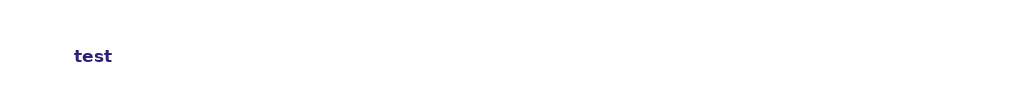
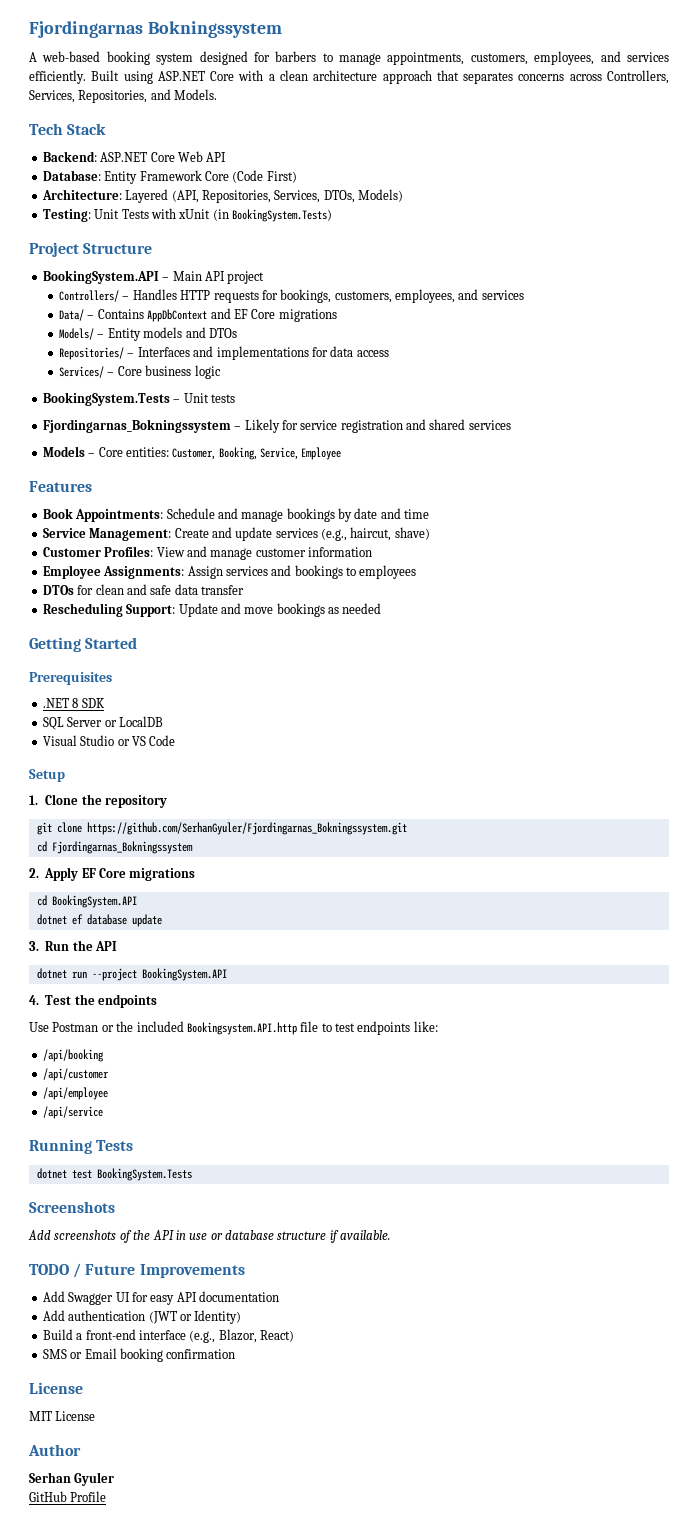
[74,50,112,62] test -> [29,21,282,38] [29,51,669,65] [29,70,669,84] [29,89,218,103] [29,123,107,135] [42,151,227,162] [42,170,297,184] [41,189,403,203] [42,208,332,222] [29,242,153,257] [42,270,265,284] [59,289,524,303] [59,308,337,322] [59,327,237,341] [59,346,389,360] [59,365,221,379] [42,392,235,406] [42,419,511,433] [42,446,342,460] [29,481,92,492] [42,508,430,522] [42,527,430,541] [42,546,372,560] [42,565,417,579] [42,584,244,595] [42,603,382,617] [29,637,138,652] [29,672,112,685] [42,698,105,708] [42,716,163,730] [42,735,176,746] [29,769,65,782] [29,794,168,808] [36,822,407,835] [36,841,193,854] [29,867,196,881] [36,895,137,908] [36,914,162,927] [29,940,118,951] [36,968,227,981] [29,994,158,1008] [29,1021,438,1035] [42,1049,104,1062] [42,1068,109,1081] [42,1087,108,1100] [42,1106,103,1119] [29,1139,134,1154] [36,1168,192,1181] [29,1201,115,1213] [28,1230,391,1243] [29,1263,245,1278] [42,1291,279,1305] [42,1310,242,1324] [42,1329,294,1343] [42,1348,236,1362] [29,1382,83,1394] [29,1411,96,1421] [28,1444,81,1456] [29,1472,115,1486] [29,1491,107,1502] Fjordingarnas Bokningssystem // A web-based booking system designed for barbers to manage appointments, customers, employees, and services efficiently. Built using ASP.NET Core with a clean architecture approach that separates concerns across Controllers, Services, Repositories, and Models. // Tech Stack // Backend: ASP.NET Core Web API // Database: Entity Framework Core (Code First) // Architecture: Layered (API, Repositories, Services, DTOs, Models) // Testing: Unit Tests with xUnit (in BookingSystem.Tests) // Project Structure // BookingSystem.API – Main API project // Controllers/ – Handles HTTP requests for bookings, customers, employees, and services // Data/ – Contains AppDbContext and EF Core migrations // Models/ – Entity models and DTOs // Repositories/ – Interfaces and implementations for data access // Services/ – Core business logic // BookingSystem.Tests – Unit tests // Fjordingarnas_Bokningssystem – Likely for service registration and shared services // Models – Core entities: Customer, Booking, Service, Employee // Features // Book Appointments: Schedule and manage bookings by date and time // Service Management: Create and update services (e.g., haircut, shave) // Customer Profiles: View and manage customer information // Employee Assignments: Assign services and bookings to employees // DTOs for clean and safe data transfer // Rescheduling Support: Update and move bookings as needed // Getting Started // Prerequisites // .NET 8 SDK // SQL Server or LocalDB // Visual Studio or VS Code // Setup // 1. Clone the repository // git clone https://github.com/SerhanGyuler/Fjordingarnas_Bokningssystem.git // cd Fjordingarnas_Bokningssystem // 2. Apply EF Core migrations // cd BookingSystem.API // dotnet ef database update // 3. Run the API // dotnet run --project BookingSystem.API // 4. Test the endpoints // Use Postman or the included Bookingsystem.API.http file to test endpoints like: // /api/booking // /api/customer // /api/employee // /api/service // Running Tests // dotnet test BookingSystem.Tests // Screenshots // Add screenshots of the API in use or database structure if available. // TODO / Future Improvements // Add Swagger UI for easy API documentation // Add authentication (JWT or Identity) // Build a front-end interface (e.g., Blazor, React) // SMS or Email booking confirmation // License // MIT License // Author // Serhan Gyuler // GitHub Profile

